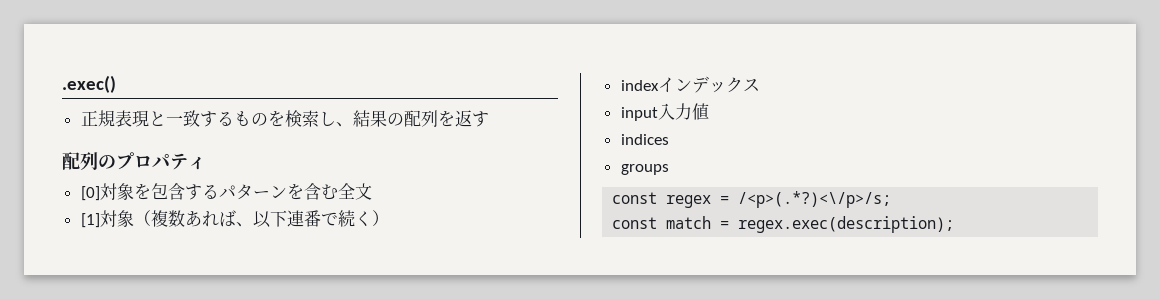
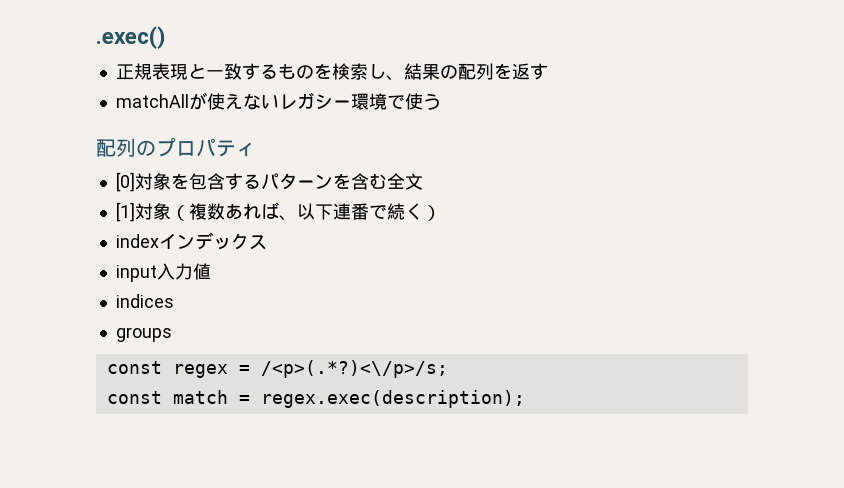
(489, 119) none -> [115,92,441,110] // matchAllが使えないレガシー環境で使う

